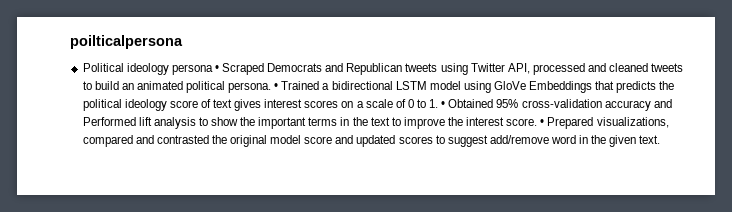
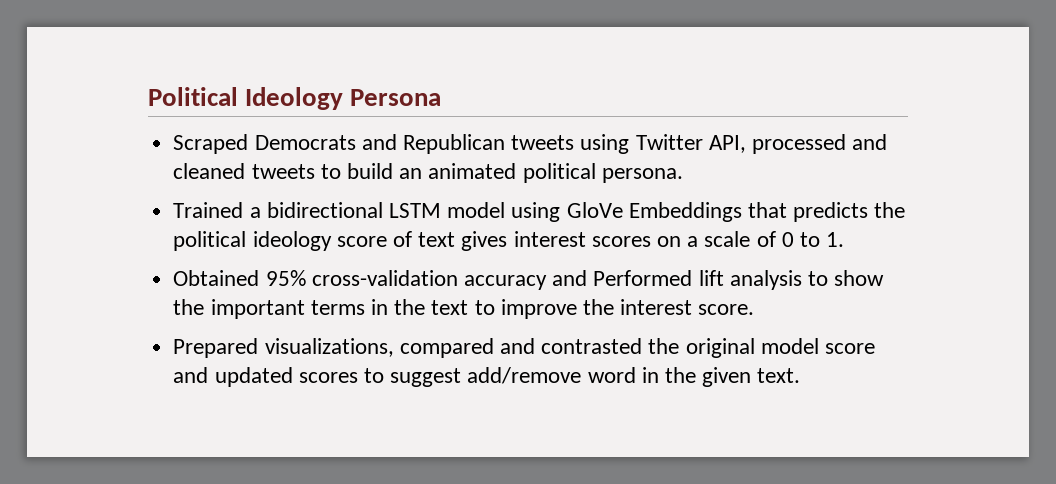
[70,35,183,49] [82,63,219,75] poilticalpersona // Political ideology persona • -> [148,87,442,110] Political Ideology Persona //
[274,83,279,90] • -> (683, 175) //
[441,101,446,108] • -> (845, 239) //
[540,119,545,126] • -> (755, 309) //

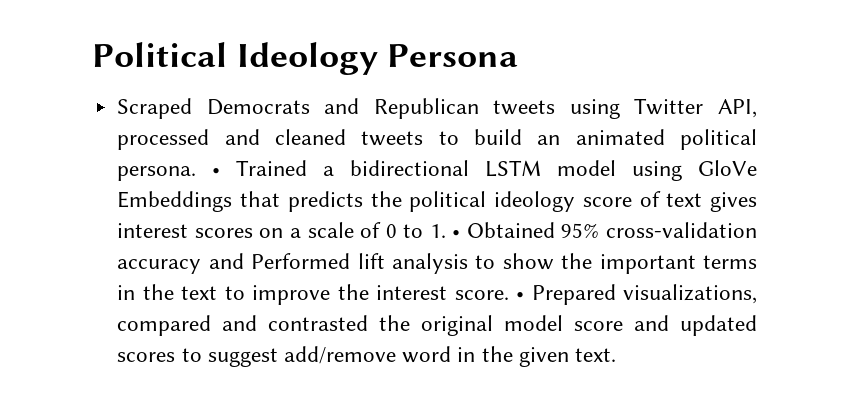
(683, 175) // -> [212,168,221,176] •
(845, 239) // -> [452,230,461,238] •
(755, 309) // -> [516,292,525,300] •

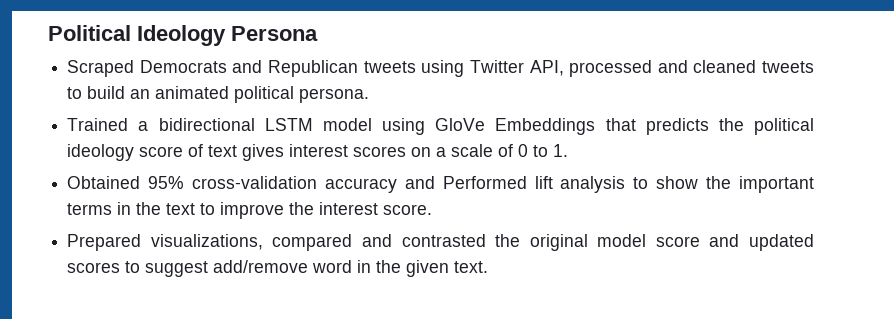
[212,168,221,176] • -> (370, 95) //
[452,230,461,238] • -> (569, 150) //
[516,292,525,300] • -> (433, 209) //

